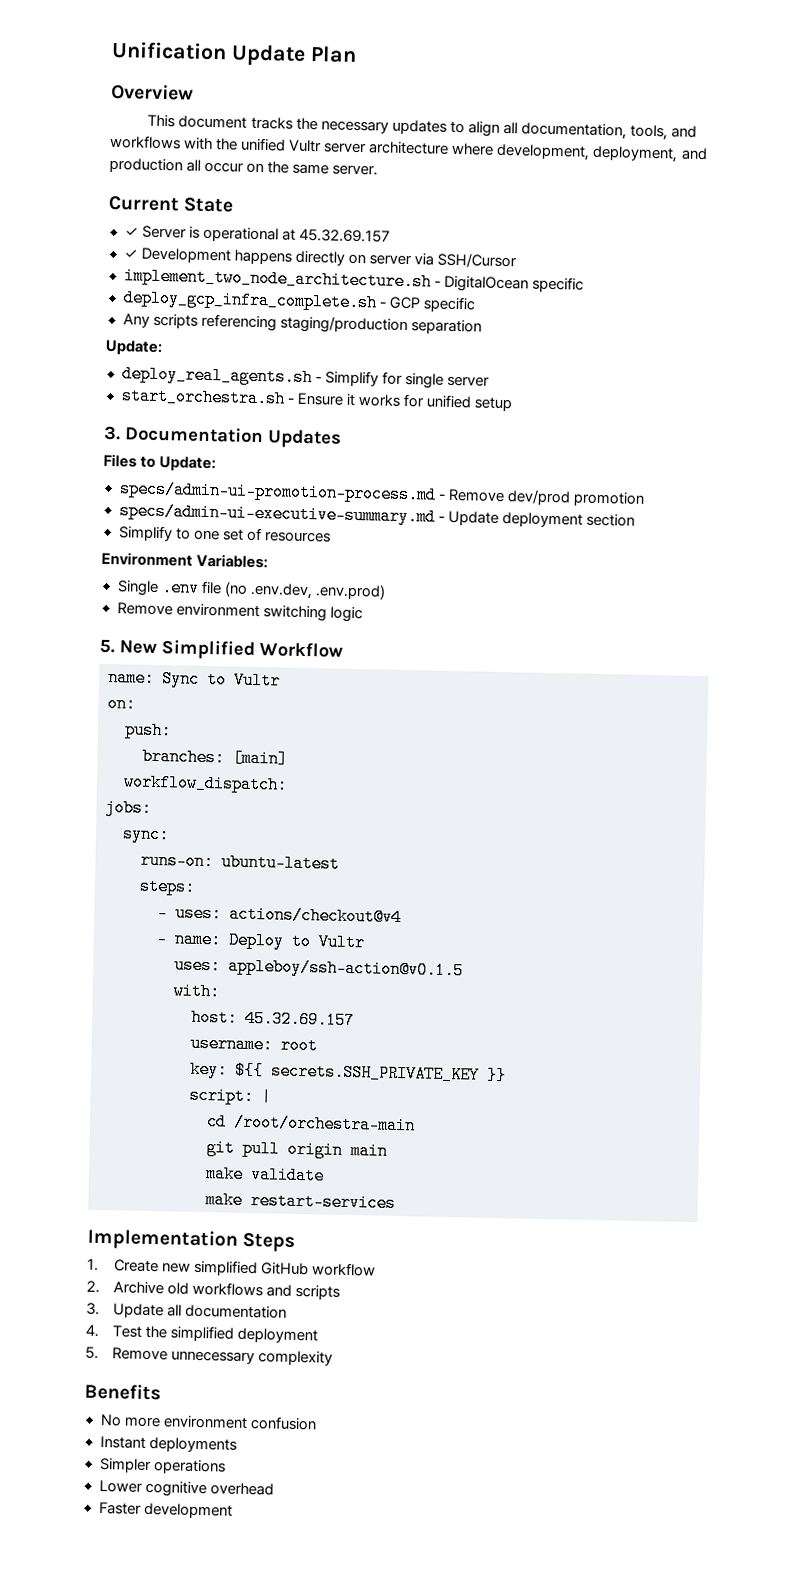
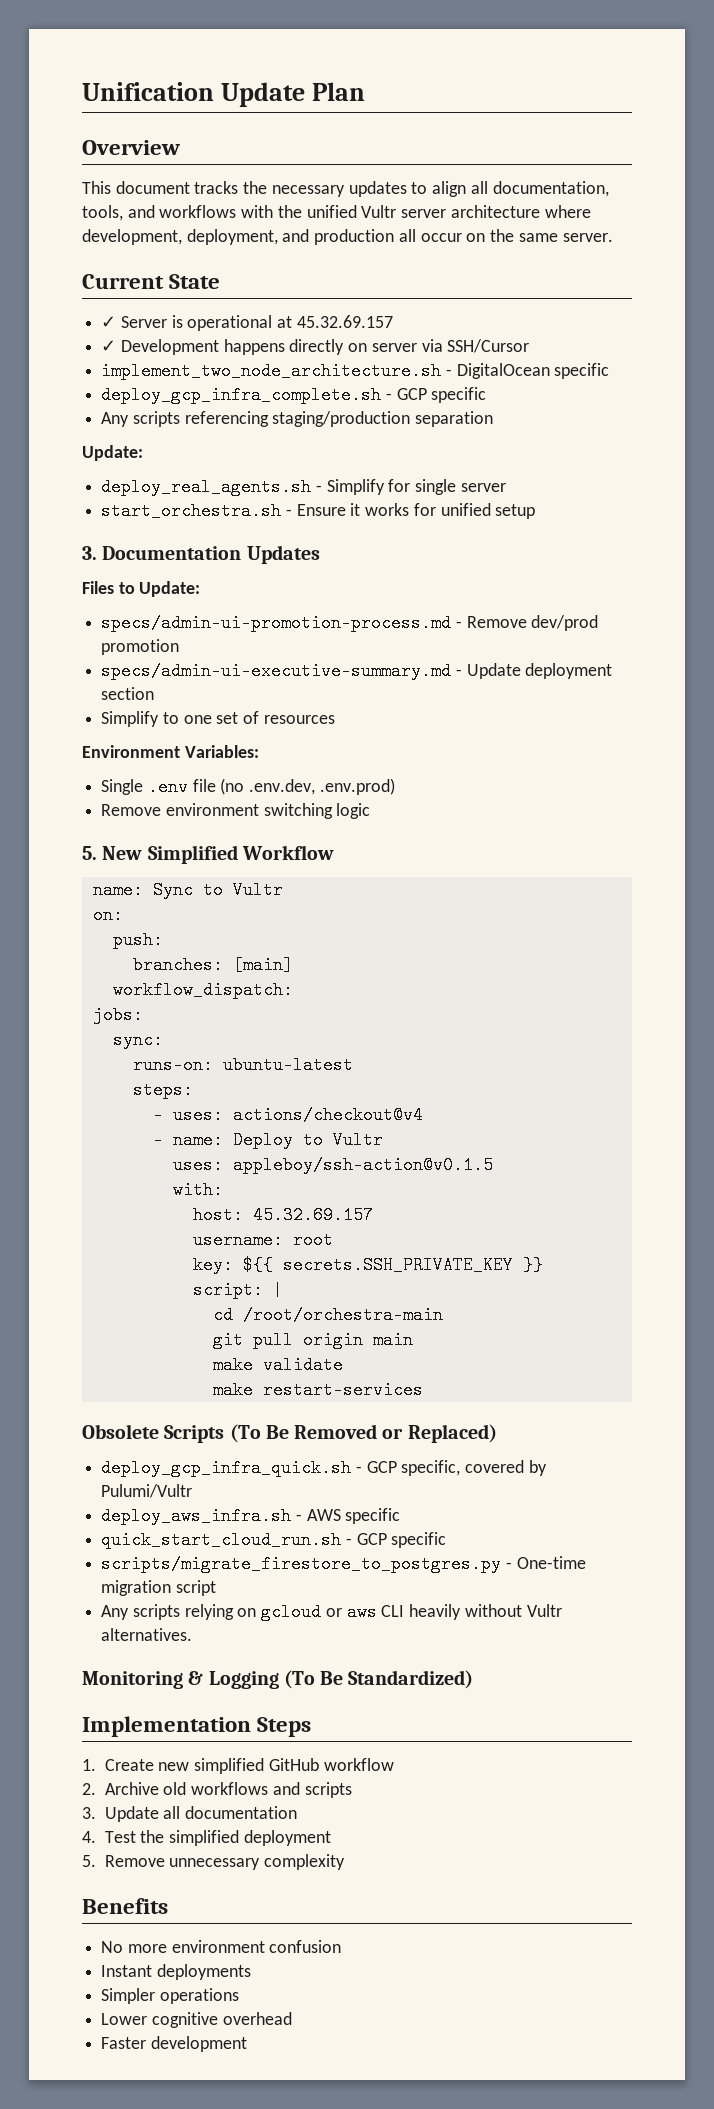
(396, 1202) none -> [82,1424,497,1443] [101,1459,547,1477] [101,1484,193,1498] [101,1507,401,1525] [101,1531,447,1549] [101,1555,586,1573] [101,1580,216,1596] [101,1603,562,1621] [101,1628,193,1641] [82,1670,474,1689] // Obsolete Scripts (To Be Removed or Replaced) // deploy_gcp_infra_quick.sh - GCP specific, covered by Pulumi/Vultr // deploy_aws_infra.sh - AWS specific // quick_start_cloud_run.sh - GCP specific // scripts/migrate_firestore_to_postgres.py - One-time migration script // Any scripts relying on gcloud or aws CLI heavily without Vultr alternatives. // Monitoring & Logging (To Be Standardized)

